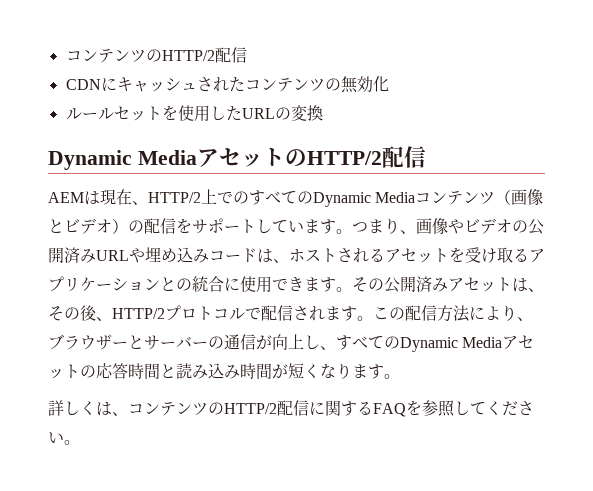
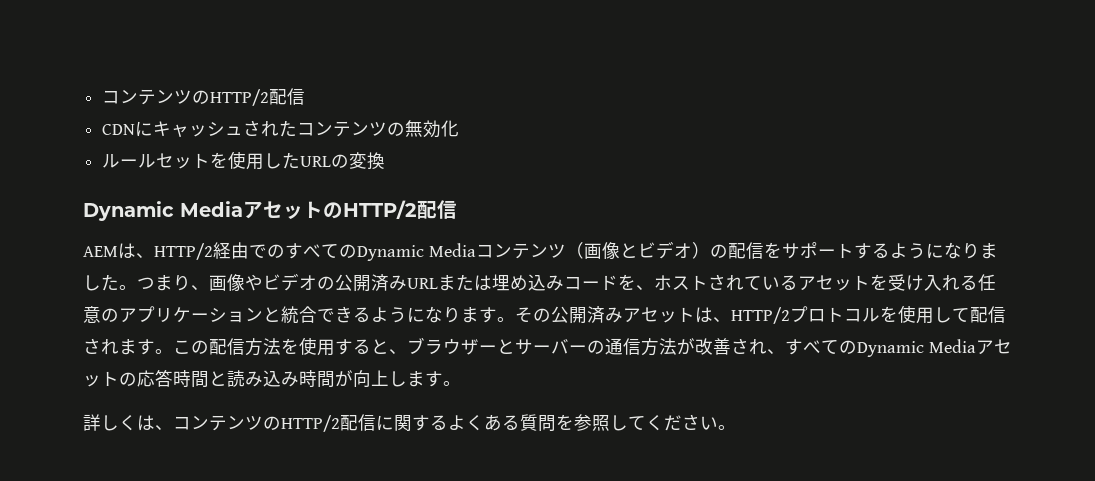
[100,189,217,205] 現在、HTTP/2上 -> [136,242,249,260] 、HTTP/2経由
[256,219,336,234] しています -> [853,242,998,259] [83,274,119,291] するようになりました
[129,248,145,263] や -> [438,274,492,291] または
[257,249,273,263] は -> [618,274,636,290] を
(369, 255) none -> [744,276,780,290] てい
[497,247,529,263] 取る -> [924,274,996,291] [83,306,119,323] 入れる任意の
[176,276,304,293] の統合に使用でき -> [281,306,461,324] 統合できるようになり
[48,305,112,321] その後、 -> (731, 319) none
[245,307,261,320] で -> [880,305,970,324] を使用して
[469,305,517,321] により -> [281,337,389,356] を使用すると
[256,334,320,350] が向上し -> [641,338,767,356] 方法が改善され
[288,363,352,379] 短くなり -> [353,370,407,387] 向上し
[373,403,406,417] FAQ -> [448,414,556,432] よくある質問

